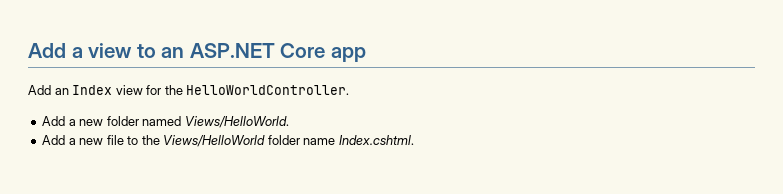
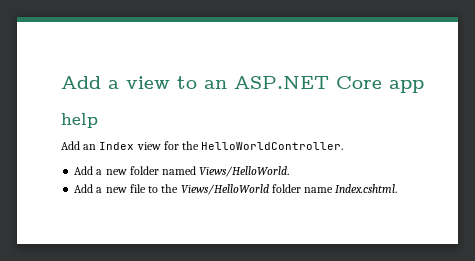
(366, 54) none -> [61,113,98,128] // help

